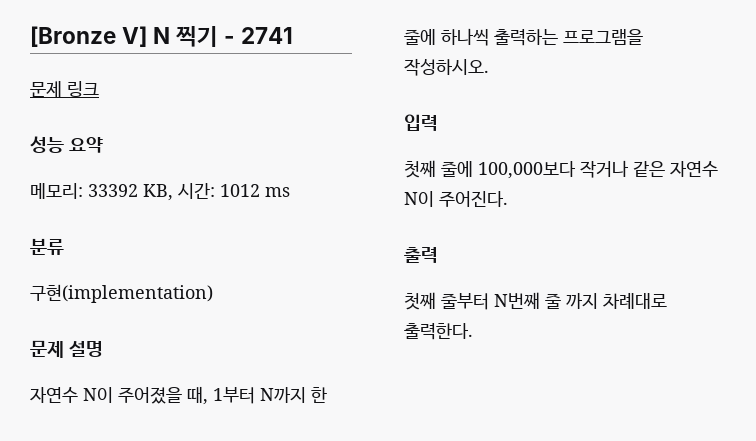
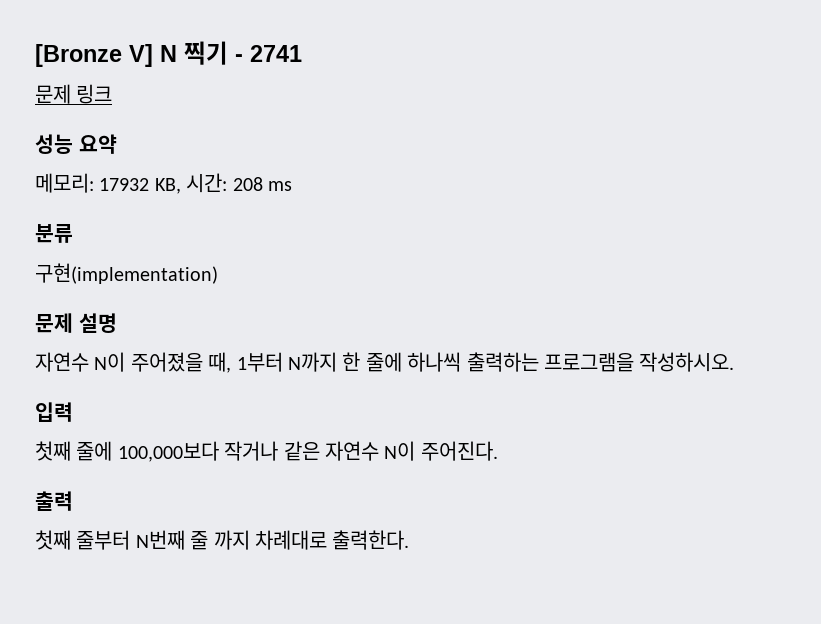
[88,184,138,197] 33392 -> [99,178,150,191] 17932
[220,184,260,197] 1012 -> [232,177,263,191] 208

